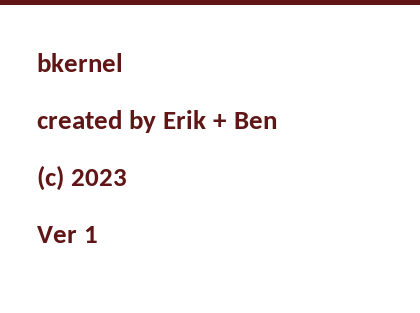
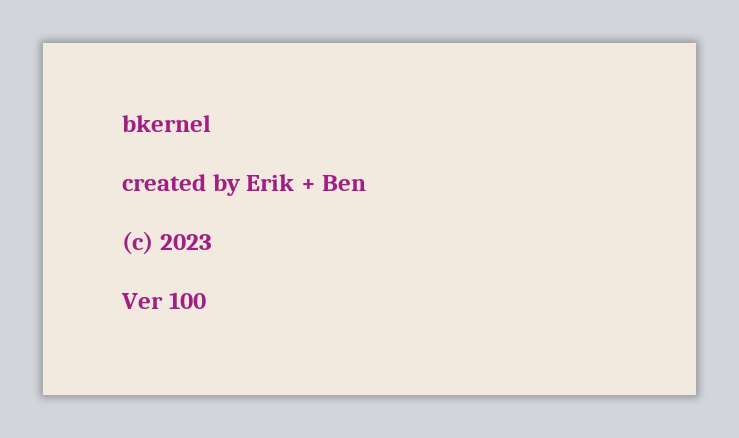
[84,226,99,243] 1 -> [168,292,206,309] 100

